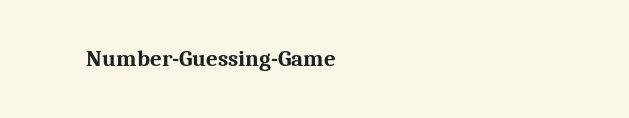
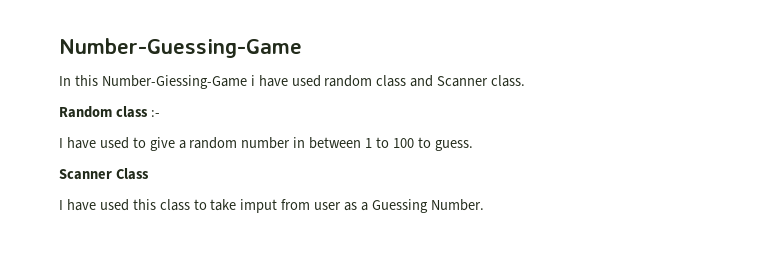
(336, 60) none -> [59,75,526,89] [59,106,160,118] [59,137,473,151] [59,168,149,180] [59,199,484,213] // In this Number-Giessing-Game i have used random class and Scanner class. // Random class :- // I have used to give a random number in between 1 to 100 to guess. // Scanner Class // I have used this class to take imput from user as a Guessing Number.

